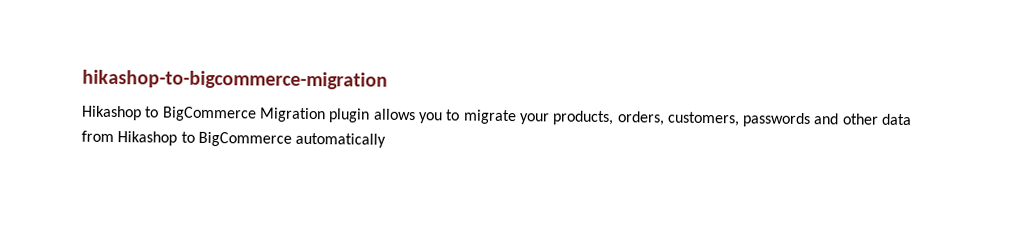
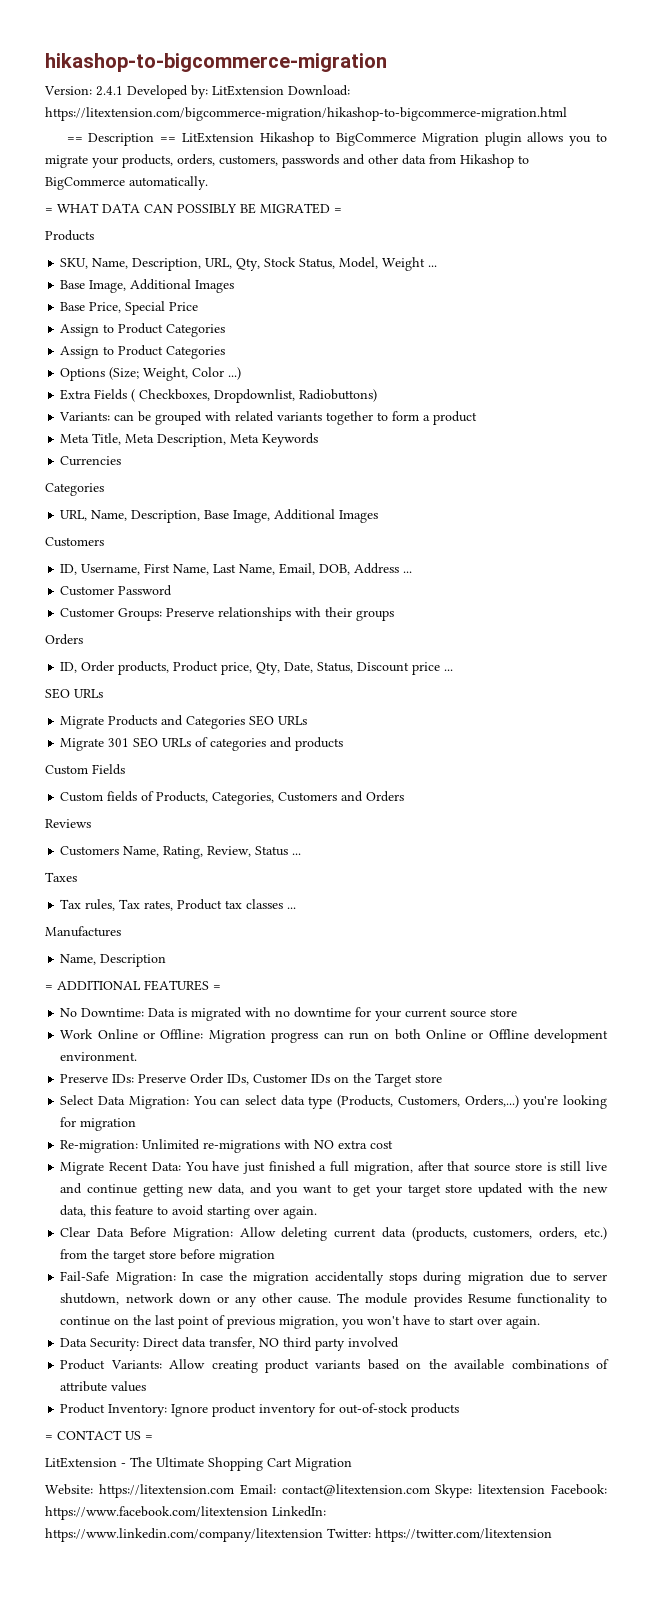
(388, 79) none -> [44,85,350,99] [45,107,567,121] [66,132,254,146] Version: 2.4.1 Developed by: LitExtension Download: https://litextension.com/bigcommerce-migration/hikashop-to-bigcommerce-migration.html // == Description == LitExtension
[295,132,387,148] automatically -> [129,176,208,190] [45,203,342,214] [45,230,94,241] [60,257,438,271] [60,279,235,293] [60,301,199,315] [60,323,226,337] [60,345,226,359] [60,367,242,381] [60,389,378,403] [59,411,478,425] [60,433,319,447] [60,456,122,466] [45,483,104,496] [60,509,379,523] [45,537,104,547] [60,563,413,575] [60,585,173,596] [60,607,395,621] [45,634,83,645] [60,661,454,675] [45,688,103,699] [60,715,308,729] [60,737,344,751] [45,764,125,775] [60,791,405,805] [45,819,91,828] [60,846,302,859] [45,872,77,882] [60,899,297,911] [45,926,121,937] [60,954,167,967] [45,980,221,991] [60,1007,518,1021] [60,1029,609,1043] [60,1052,138,1061] [60,1073,443,1087] [60,1095,608,1109] [60,1117,137,1131] [60,1139,394,1153] [60,1161,608,1175] [60,1183,609,1197] [60,1205,318,1219] [60,1227,608,1241] [60,1249,276,1263] [60,1271,607,1285] [60,1293,607,1307] [60,1315,541,1329] [60,1337,400,1351] [60,1359,610,1373] [60,1381,147,1392] [60,1403,460,1417] [45,1430,153,1440] [45,1457,352,1471] [45,1484,607,1498] [45,1506,326,1520] [45,1528,552,1542] automatically. // = WHAT DATA CAN POSSIBLY BE MIGRATED = // Products // SKU, Name, Description, URL, Qty, Stock Status, Model, Weight ... // Base Image, Additional Images // Base Price, Special Price // Assign to Product Categories // Assign to Product Categories // Options (Size; Weight, Color ...) // Extra Fields ( Checkboxes, Dropdownlist, Radiobuttons) // Variants: can be grouped with related variants together to form a product // Meta Title, Meta Description, Meta Keywords // Currencies // Categories // URL, Name, Description, Base Image, Additional Images // Customers // ID, Username, First Name, Last Name, Email, DOB, Address ... // Customer Password // Customer Groups: Preserve relationships with their groups // Orders // ID, Order products, Product price, Qty, Date, Status, Discount price ... // SEO URLs // Migrate Products and Categories SEO URLs // Migrate 301 SEO URLs of categories and products // Custom Fields // Custom fields of Products, Categories, Customers and Orders // Reviews // Customers Name, Rating, Review, Status ... // Taxes // Tax rules, Tax rates, Product tax classes ... // Manufactures // Name, Description // = ADDITIONAL FEATURES = // No Downtime: Data is migrated with no downtime for your current source store // Work Online or Offline: Migration progress can run on both Online or Offline development environment. // Preserve IDs: Preserve Order IDs, Customer IDs on the Target store // Select Data Migration: You can select data type (Products, Customers, Orders,...) you're looking for migration // Re-migration: Unlimited re-migrations with NO extra cost // Migrate Recent Data: You have just finished a full migration, after that source store is still live and continue getting new data, and you want to get your target store updated with the new data, this feature to avoid starting over again. // Clear Data Before Migration: Allow deleting current data (products, customers, orders, etc.) from the target store before migration // Fail-Safe Migration: In case the migration accidentally stops during migration due to server shutdown, network down or any other cause. The module provides Resume functionality to continue on the last point of previous migration, you won't have to start over again. // Data Security: Direct data transfer, NO third party involved // Product Variants: Allow creating product variants based on the available combinations of attribute values // Product Inventory: Ignore product inventory for out-of-stock products // = CONTACT US = // LitExtension - The Ultimate Shopping Cart Migration // Website: https://litextension.com Email: contact@litextension.com Skype: litextension Facebook: https://www.facebook.com/litextension LinkedIn: https://www.linkedin.com/company/litextension Twitter: https://twitter.com/litextension

